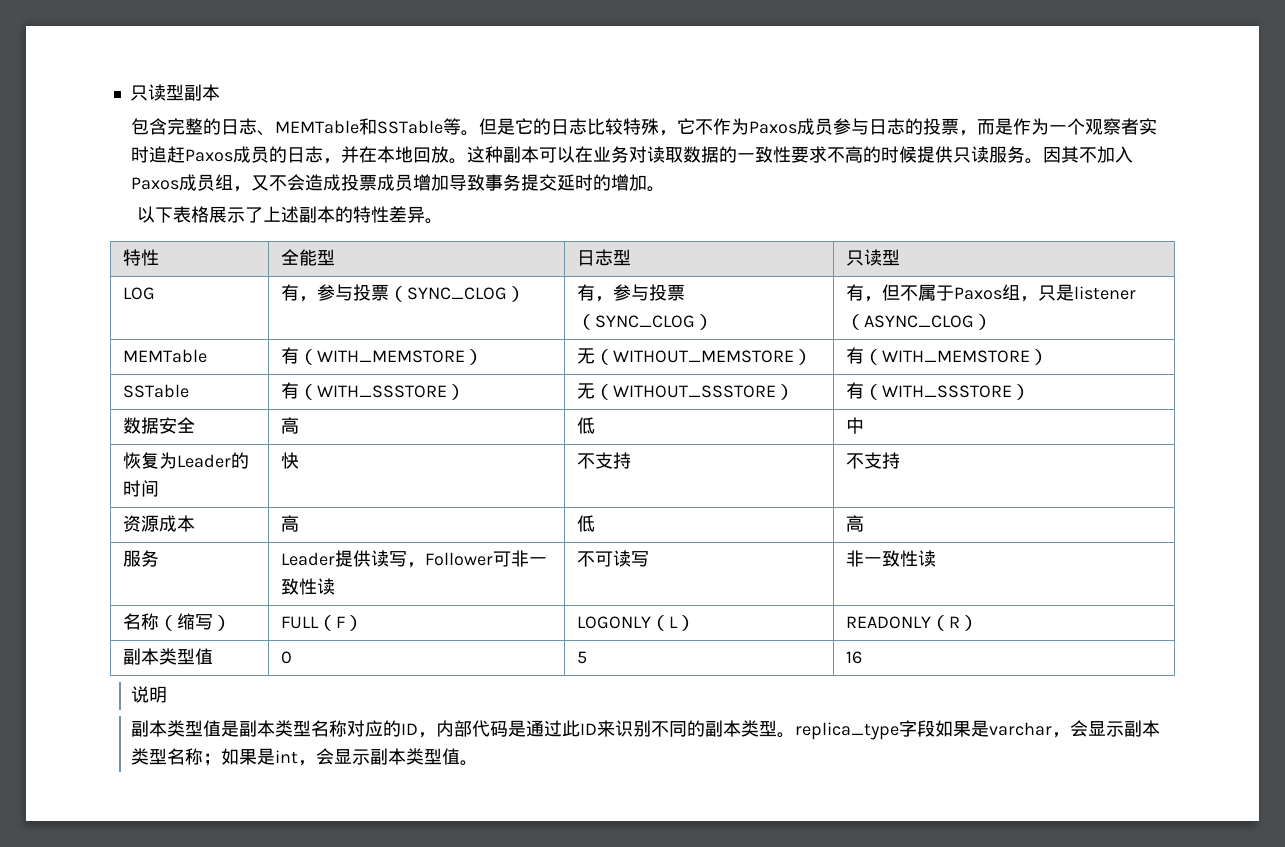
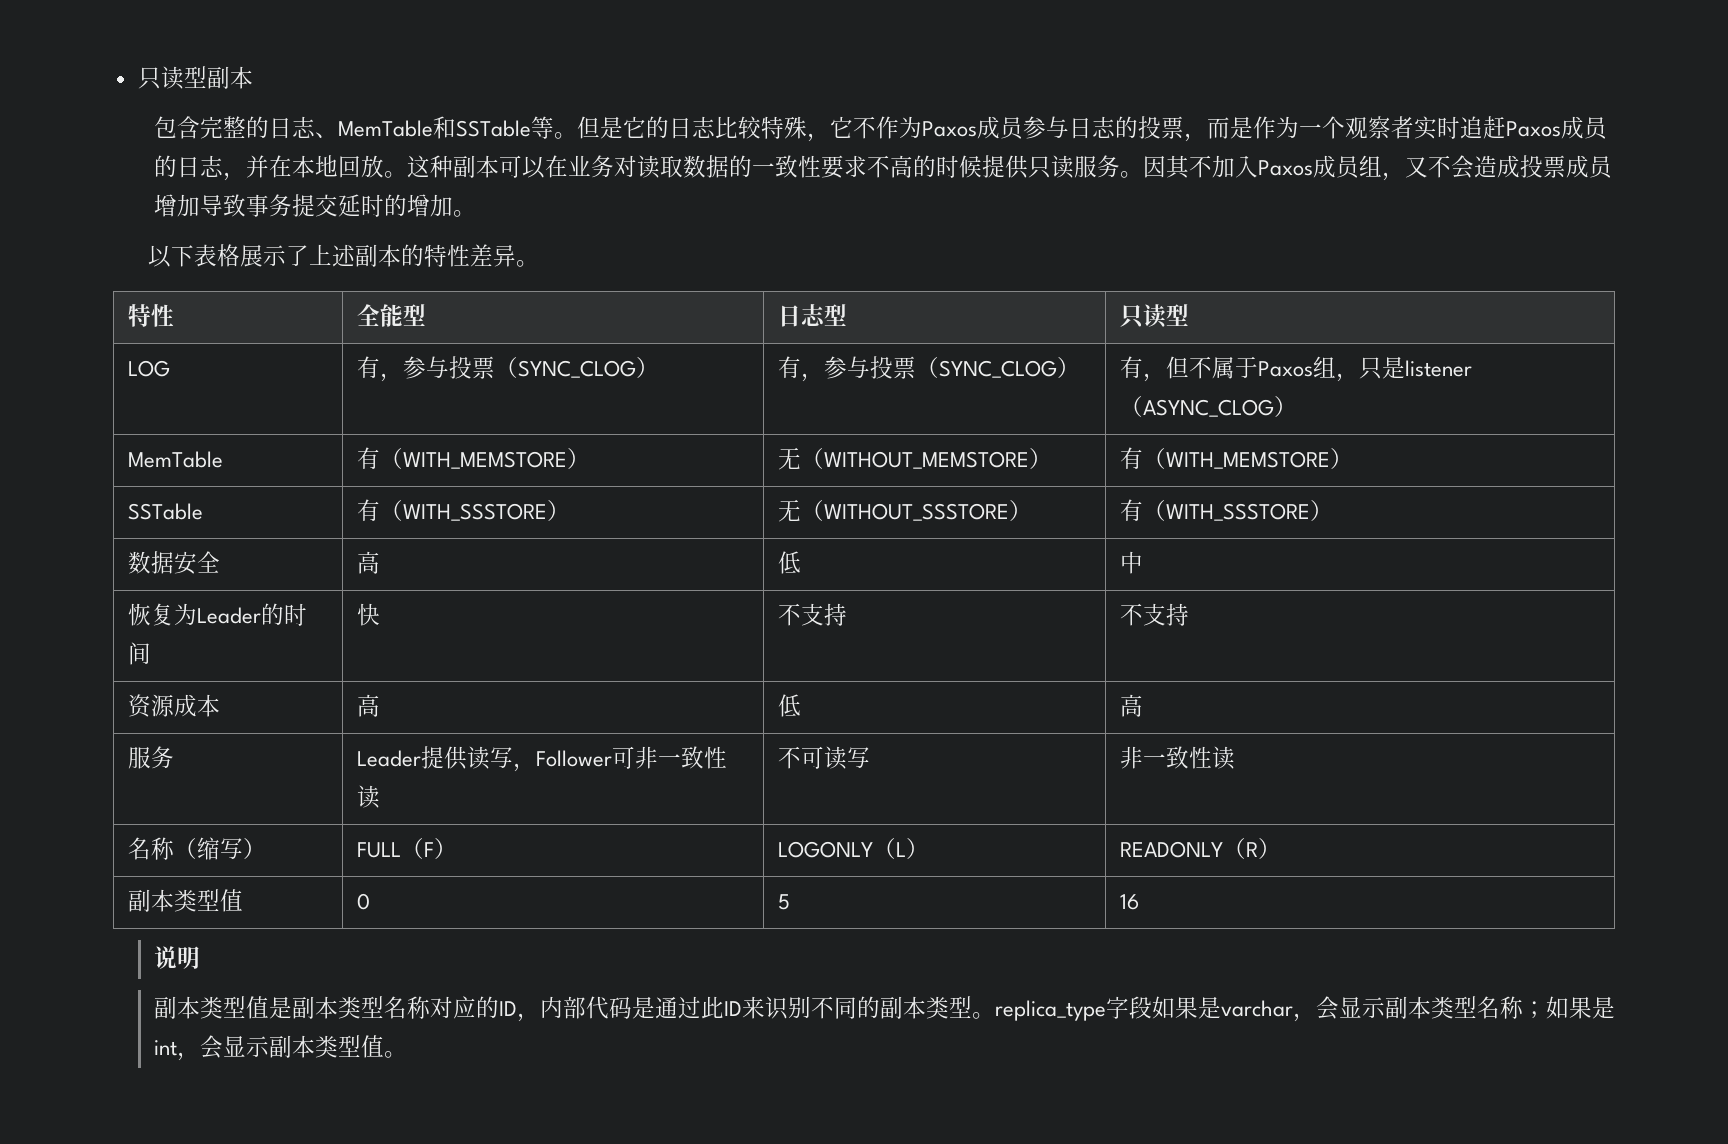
[275,120,360,134] MEMTable -> [337,120,433,137] MemTable
[123,349,208,363] MEMTable -> [127,451,223,468] MemTable

